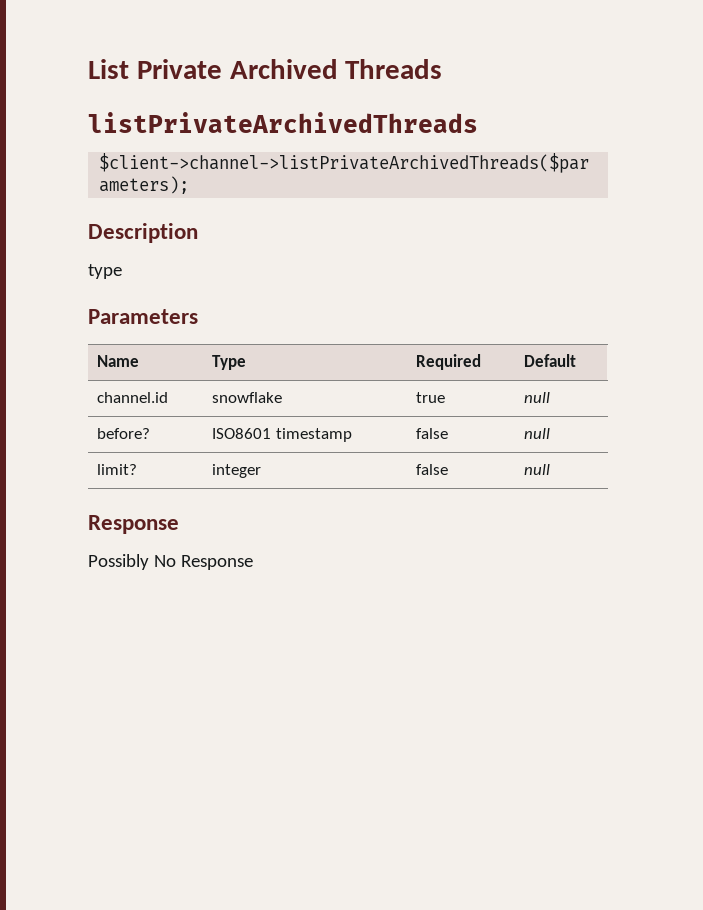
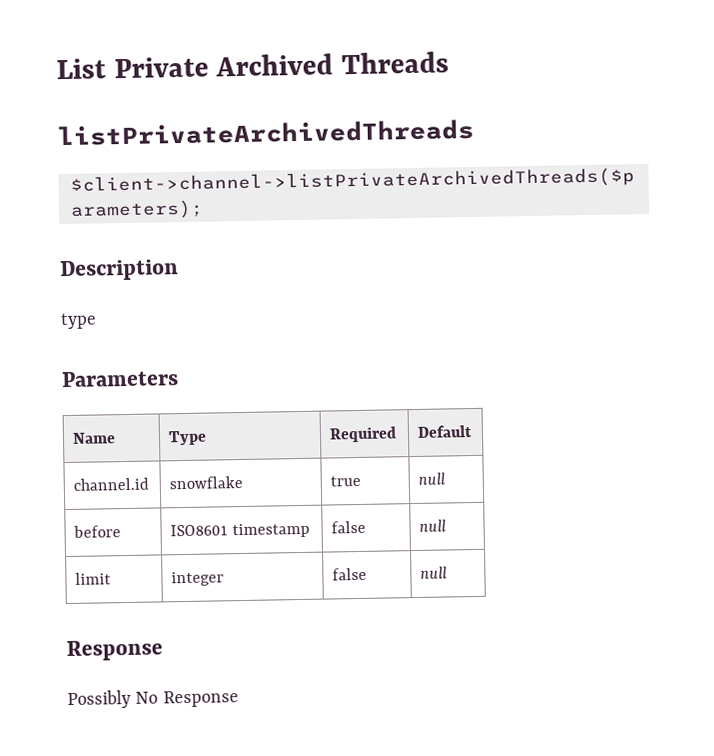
[97,428,151,439] before? -> [73,525,122,538] before
[97,464,138,475] limit? -> [75,572,112,585] limit

